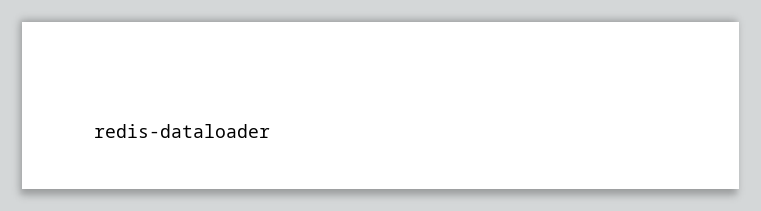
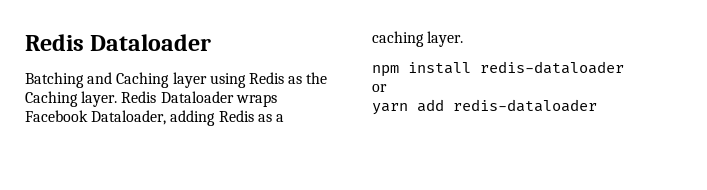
(94, 131) none -> [25,34,212,51] [25,72,328,88] [25,91,277,107] [25,110,284,126] [372,31,464,47] [372,61,624,77] [372,84,387,92] [372,99,444,115] Redis Dataloader // Batching and Caching layer using Redis as the Caching layer. Redis Dataloader wraps Facebook Dataloader, adding Redis as a caching layer. // npm install redis-dataloader // or // yarn add

